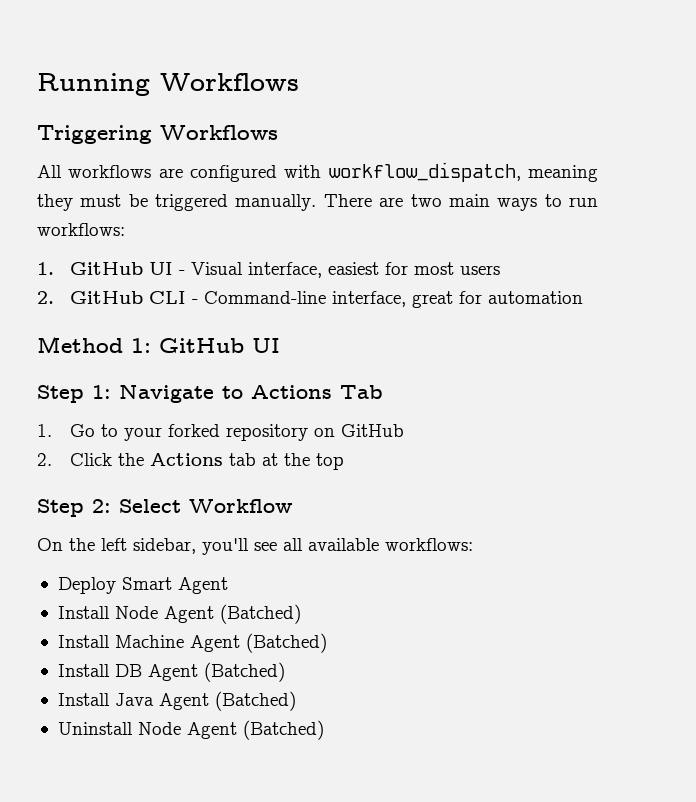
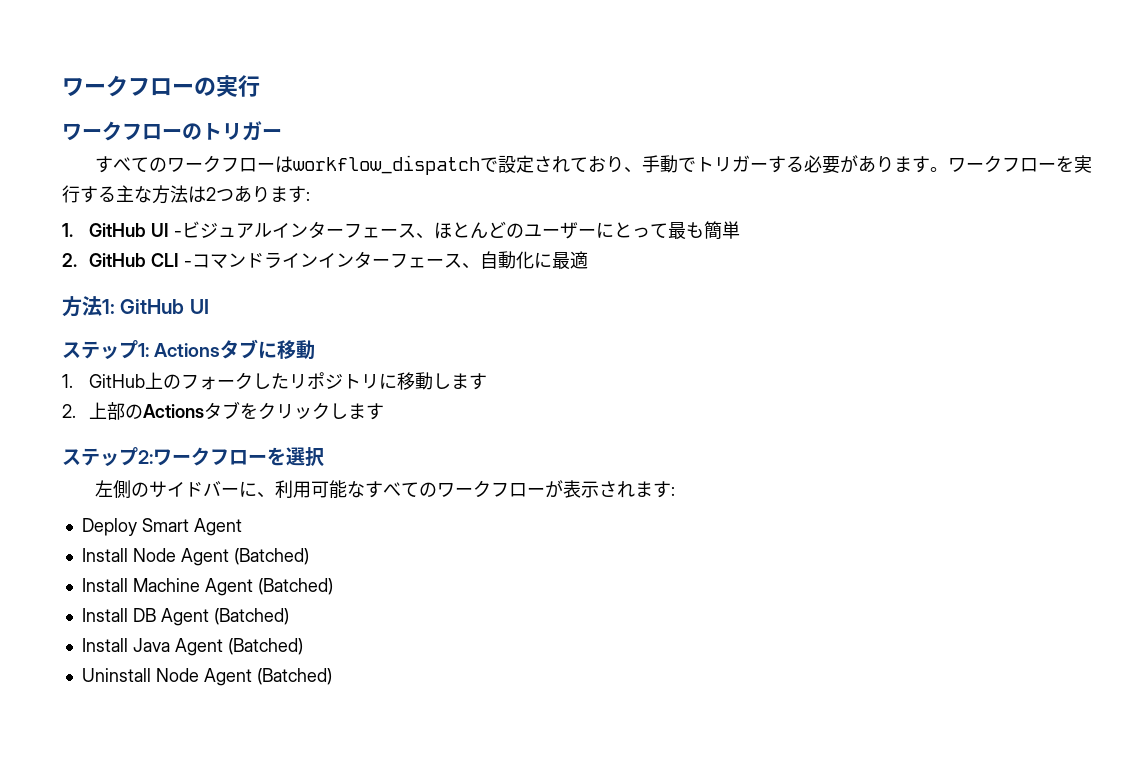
[37,73,299,96] [37,125,278,144] [37,162,598,182] [37,194,599,211] [37,223,125,236] [37,262,500,278] [37,291,583,308] [37,336,280,353] [37,384,383,403] [37,424,404,441] [37,453,344,470] [37,499,293,517] [37,538,473,555] Running Workflows // Triggering Workflows // All workflows are configured with workflow_dispatch, meaning they must be triggered manually. There are two main ways to run workflows: // 1. GitHub UI - Visual interface, easiest for most users // 2. GitHub CLI - Command-line interface, great for automation // Method 1: GitHub UI // Step 1: Navigate to Actions Tab // 1. Go to your forked repository on GitHub // 2. Click the Actions tab at the top // Step 2: Select Workflow // On the left sidebar, you'll see all available workflows: -> [62,75,260,97] [62,121,282,141] [94,155,1092,175] [62,185,310,204] [62,221,740,240] [62,251,588,269] [62,296,209,317] [62,339,316,360] [62,372,487,390] [62,401,384,420] [62,447,324,467] [94,480,675,499] ワークフローの実行 // ワークフローのトリガー // すべてのワークフローはworkflow_dispatchで設定されており、手動でトリガーする必要があります。ワークフローを実行する主な方法は2つあります: // 1. GitHub UI -ビジュアルインターフェース、ほとんどのユーザーにとって最も簡単 // 2. GitHub CLI -コマンドラインインターフェース、自動化に最適 // 方法1: GitHub UI // ステップ1: Actionsタブに移動 // 1. GitHub上のフォークしたリポジトリに移動します // 2.上部のActionsタブをクリックします // ステップ2:ワークフローを選択 // 左側のサイドバーに、利用可能なすべてのワークフローが表示されます:

